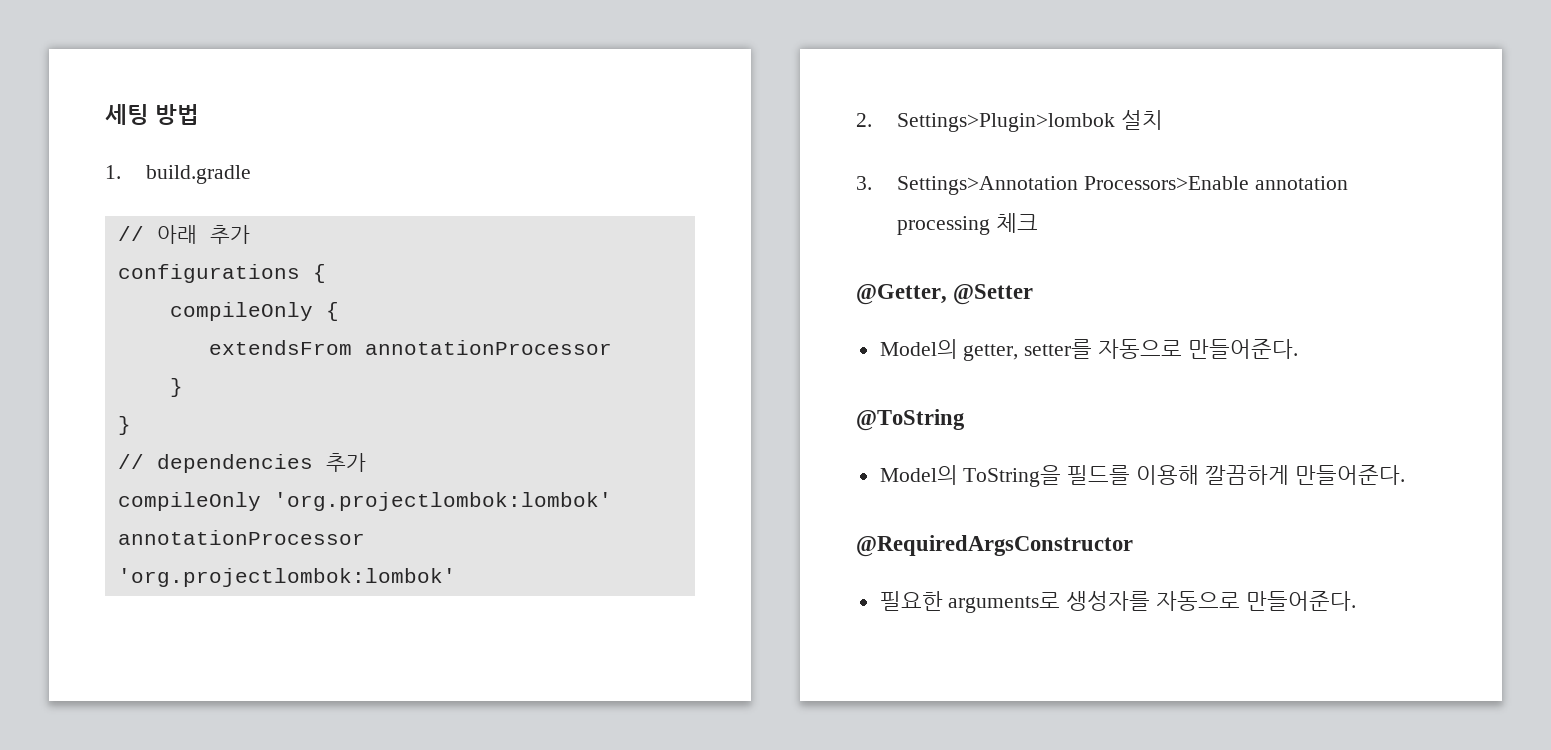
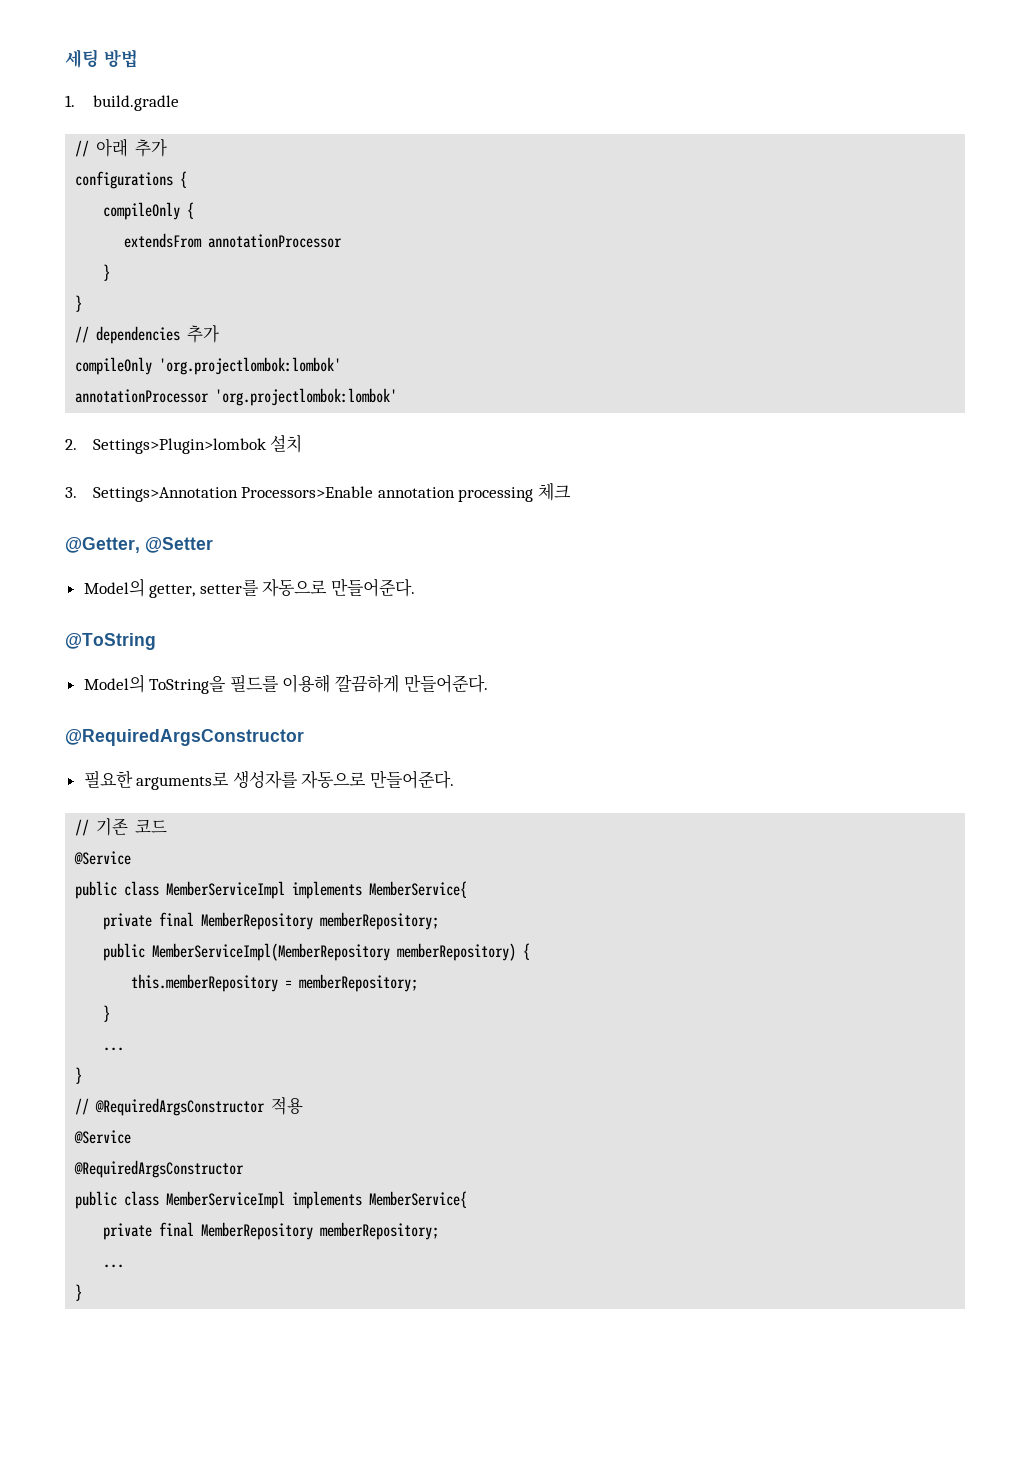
(1356, 601) none -> [75,818,168,836] [74,851,132,865] [75,881,468,899] [103,912,440,930] [103,943,531,961] [131,974,419,992] [103,1005,111,1022] [103,1047,125,1051] [75,1067,83,1084] [75,1097,304,1116] [74,1130,132,1144] [74,1160,245,1178] [75,1191,468,1209] [103,1222,440,1240] [103,1264,125,1268] [75,1284,83,1301] // // 기존 코드 // @Service // public class MemberServiceImpl implements MemberService{ // private final MemberRepository memberRepository; // public MemberServiceImpl(MemberRepository memberRepository) { // this.memberRepository = memberRepository; // } // ... // } // // @RequiredArgsConstructor 적용 // @Service // @RequiredArgsConstructor // public class MemberServiceImpl implements MemberService{ // private final MemberRepository memberRepository; // ... // }

